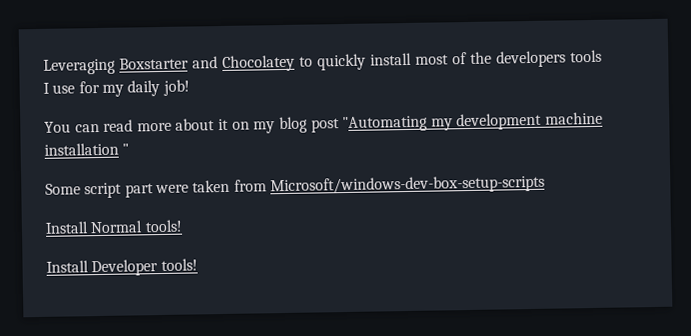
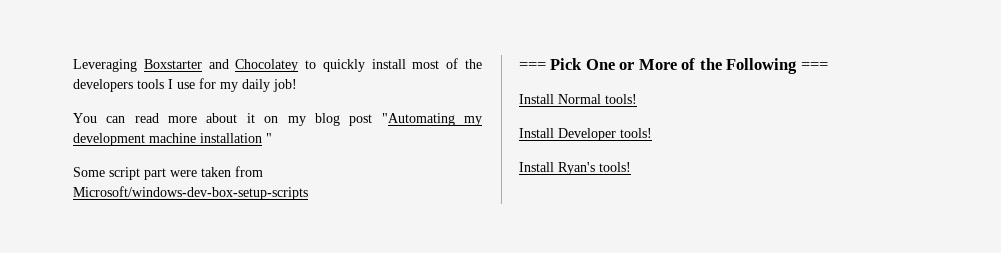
(545, 185) none -> [519,58,828,74] // === Pick One or More of the Following ===
(198, 265) none -> [519,162,631,175] // Install Ryan's tools!

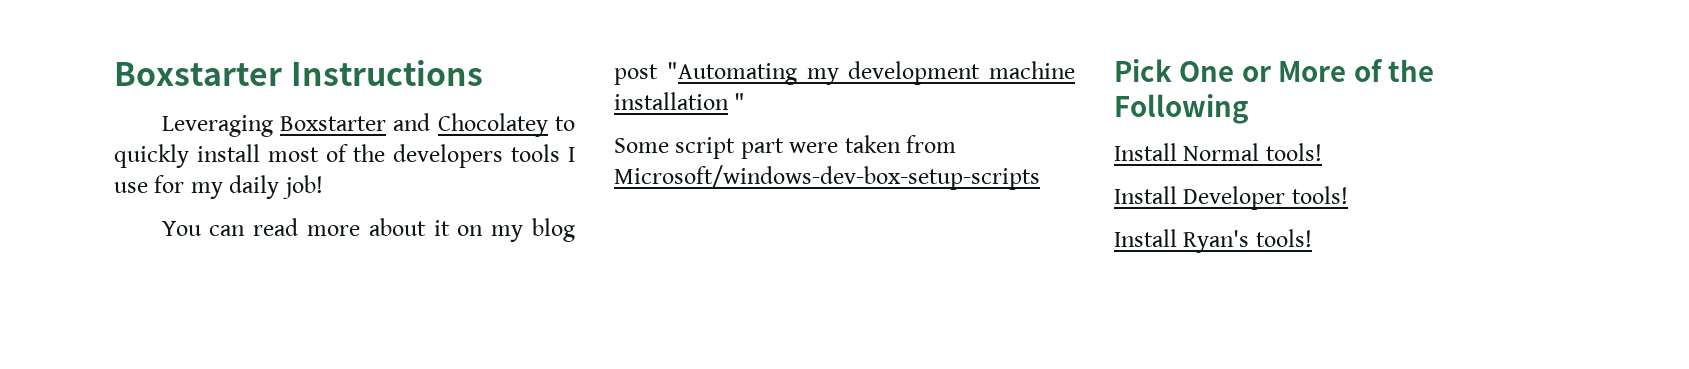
(73, 65) none -> [114,60,483,86] Boxstarter Instructions //
[519,62,546,70] === -> (1040, 177) none
[800,62,828,70] === -> (1248, 109) none

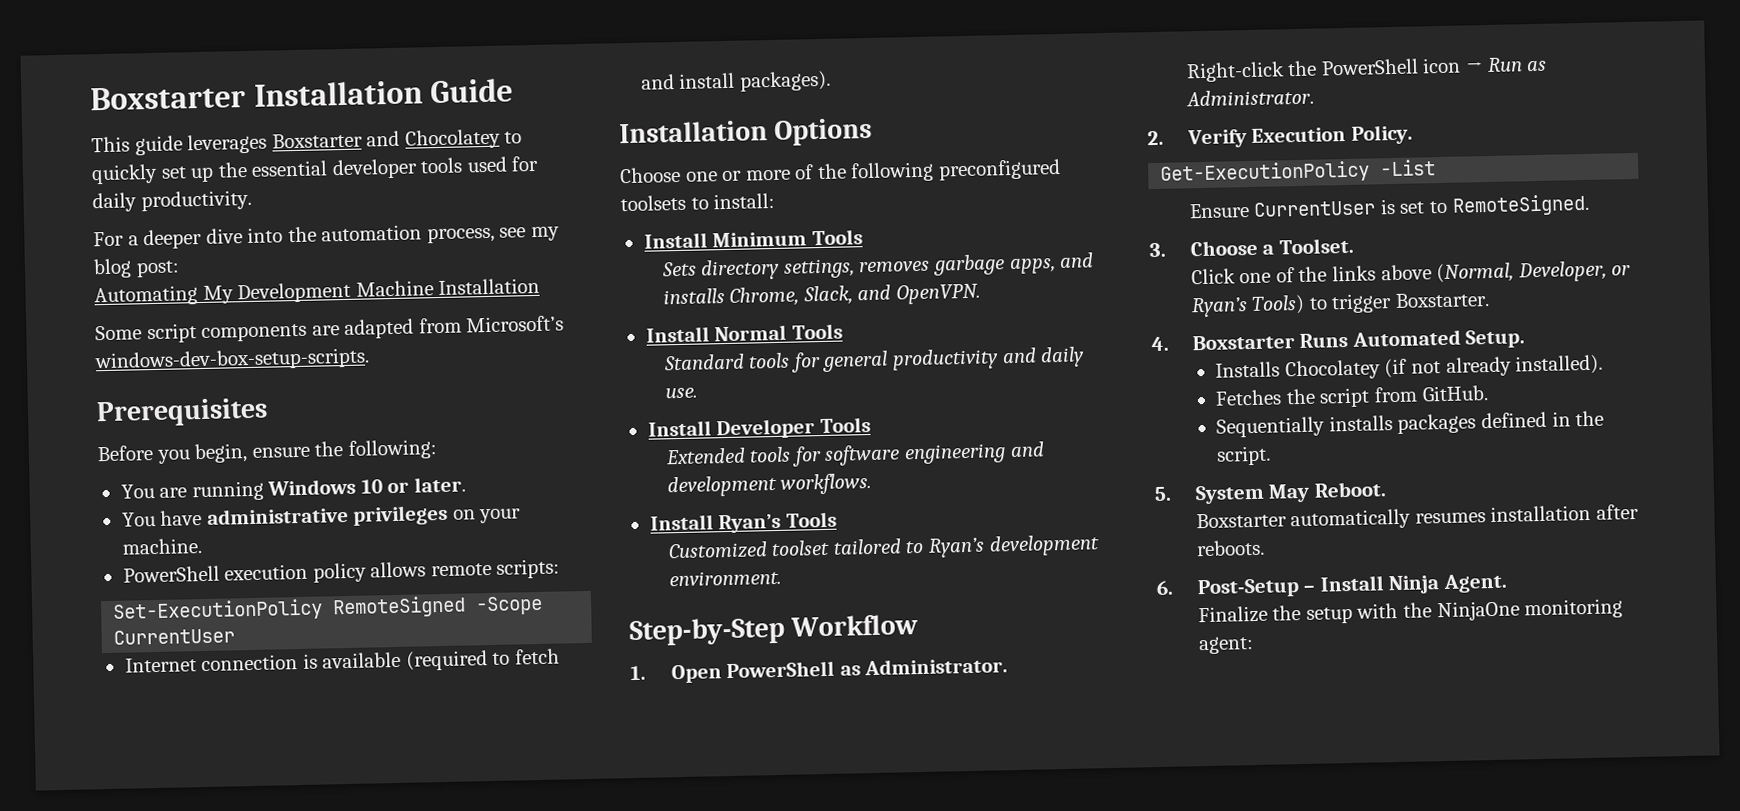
[114,60,483,86] [161,115,273,137] Boxstarter Instructions // Leveraging -> [90,78,514,111] [91,133,268,156] Boxstarter Installation Guide // This guide leverages
[196,144,575,168] [114,175,323,199] [161,218,575,242] [614,61,1075,85] [614,92,746,110] [614,135,957,159] [614,165,1040,190] [1114,59,1435,82] [1114,94,1248,124] [1114,143,1322,161] [1114,186,1348,210] [1114,229,1312,253] install most of the developers tools I use for my daily job! // You can read more about it on my blog post "Automating my development machine installation " // Some script part were taken from Microsoft/windows-dev-box-setup-scripts // Pick One or More of the Following // Install Normal tools! // Install Developer tools! // Install Ryan's tools! -> [160,155,540,183] [92,189,252,213] [93,224,560,250] [93,258,180,279] [94,277,541,307] [95,315,565,344] [94,347,370,373] [96,397,268,428] [97,439,438,464] [120,476,466,502] [121,504,522,527] [121,538,202,555] [122,558,561,583] [112,595,544,623] [113,628,236,645] [124,648,560,673] [640,70,831,92] [619,117,873,146] [619,158,1061,184] [620,192,776,212] [643,229,863,249] [660,252,1095,281] [662,283,981,307] [645,323,843,343] [662,346,1086,373] [664,387,698,399] [647,416,871,440] [664,441,1045,467] [666,472,873,498] [649,511,837,534] [667,534,1100,560] [668,569,782,587] [629,614,919,647] [630,657,1009,684] [1185,57,1548,83] [1185,88,1314,107] [1147,124,1413,149] [1160,159,1437,185] [1188,193,1590,219] [1149,237,1354,258] [1190,260,1632,285] [1190,292,1490,318] [1151,329,1526,352] [1215,354,1604,381] [1215,385,1489,408] [1216,410,1605,438] [1216,445,1272,466] [1154,481,1387,505] [1195,503,1639,531] [1195,539,1265,557] [1156,573,1508,599] [1197,598,1624,624] [1197,636,1254,655] set up the essential developer tools used for daily productivity. // For a deeper dive into the automation process, see my blog post: // Automating My Development Machine Installation // Some script components are adapted from Microsoft’s windows-dev-box-setup-scripts. // Prerequisites // Before you begin, ensure the following: // You are running Windows 10 or later. // You have administrative privileges on your machine. // PowerShell execution policy allows remote scripts: // Set-ExecutionPolicy RemoteSigned -Scope CurrentUser // Internet connection is available (required to fetch and install packages). // Installation Options // Choose one or more of the following preconfigured toolsets to install: // Install Minimum Tools // Sets directory settings, removes garbage apps, and installs Chrome, Slack, and OpenVPN. // Install Normal Tools // Standard tools for general productivity and daily use. // Install Developer Tools // Extended tools for software engineering and development workflows. // Install Ryan’s Tools // Customized toolset tailored to Ryan’s development environment. // Step-by-Step Workflow // 1. Open PowerShell as Administrator. // Right-click the PowerShell icon → Run as Administrator. // 2. Verify Execution Policy. // Get-ExecutionPolicy -List // Ensure CurrentUser is set to RemoteSigned. // 3. Choose a Toolset. // Click one of the links above (Normal, Developer, or Ryan’s Tools) to trigger Boxstarter. // 4. Boxstarter Runs Automated Setup. // Installs Chocolatey (if not already installed). // Fetches the script from GitHub. // Sequentially installs packages defined in the script. // 5. System May Reboot. // Boxstarter automatically resumes installation after reboots. // 6. Post-Setup – Install Ninja Agent. // Finalize the setup with the NinjaOne monitoring agent:

